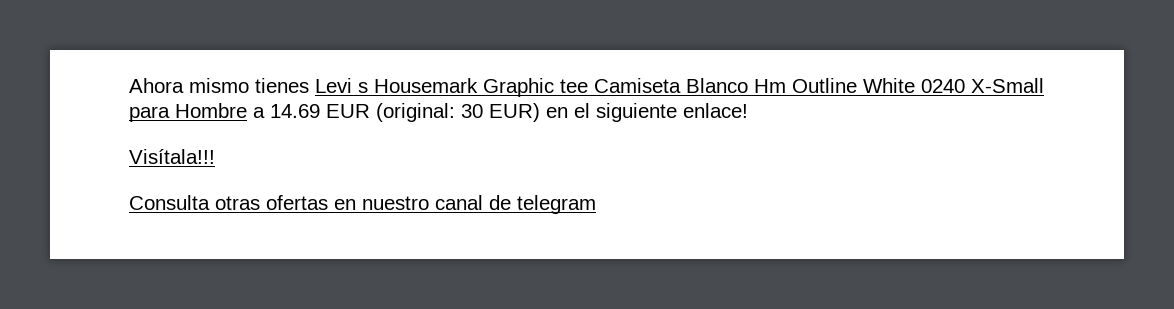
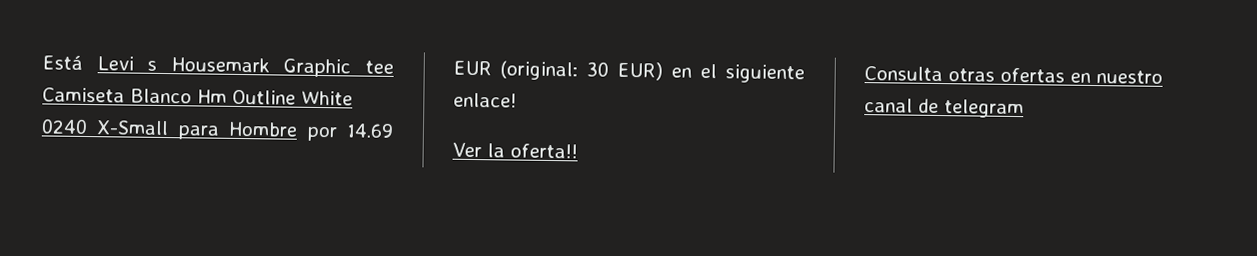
[129,78,309,93] Ahora mismo tienes -> [42,55,83,70] Está
[253,107,265,118] a -> [306,126,337,142] por
[129,149,215,164] Visítala!!! -> [452,142,578,159] Ver la oferta!!

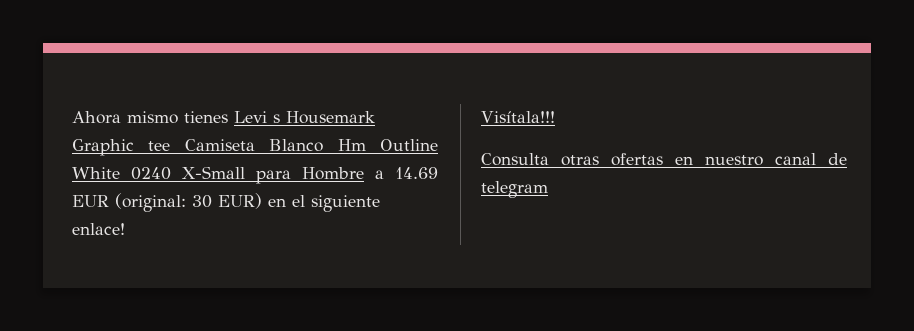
[42,55,83,70] Está -> [72,111,228,124] Ahora mismo tienes
[306,126,337,142] por -> [375,170,384,179] a
[452,142,578,159] Ver la oferta!! -> [481,111,555,123] Visítala!!!

